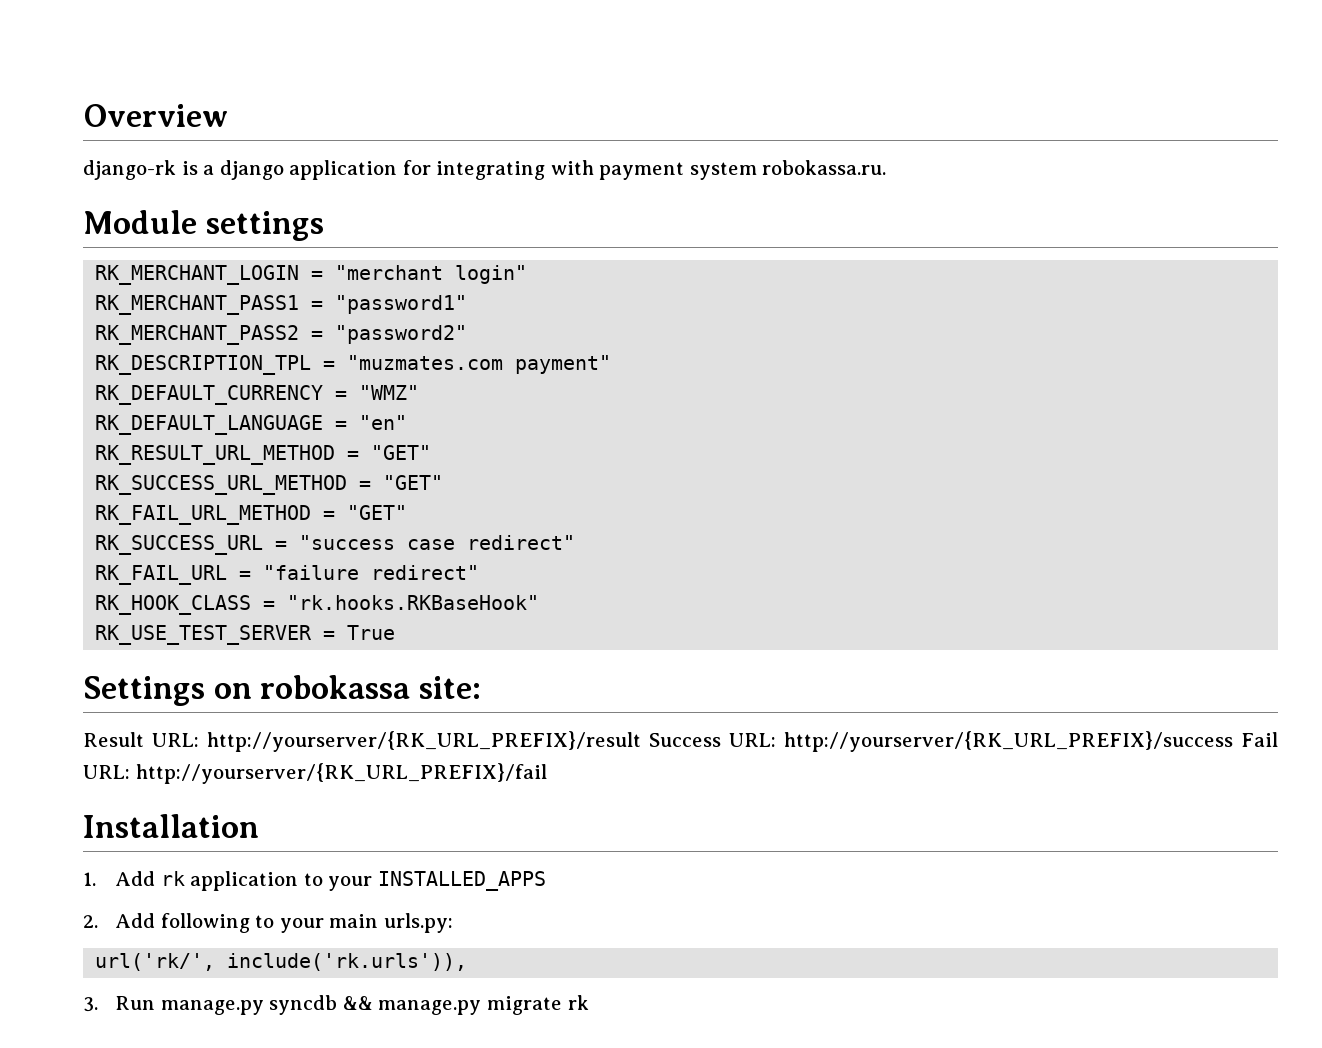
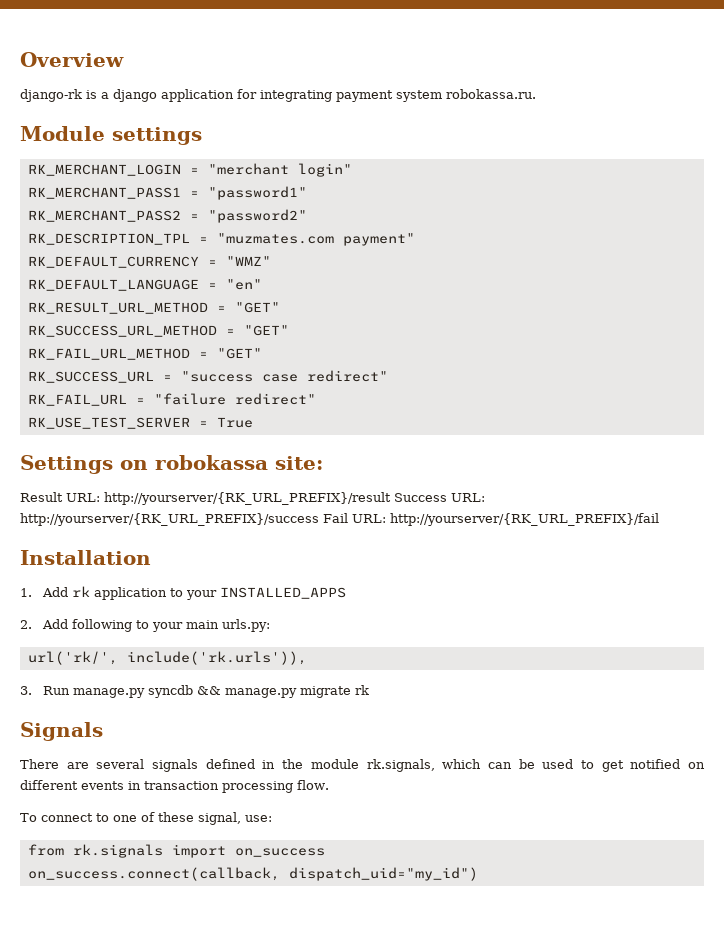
[550,160,594,175] with -> (332, 96) none
[95,595,540,615] // RK_HOOK_CLASS = "rk.hooks.RKBaseHook" -> (316, 399) none
(589, 1002) none -> [20,722,103,741] [20,759,705,772] [20,780,329,793] [20,812,272,825] [27,844,325,858] [27,867,478,881] // Signals // There are several signals defined in the module rk.signals, which can be used to get notified on different events in transaction processing flow. // To connect to one of these signal, use: // from rk.signals import on_success // on_success.connect(callback, dispatch_uid="my_id")

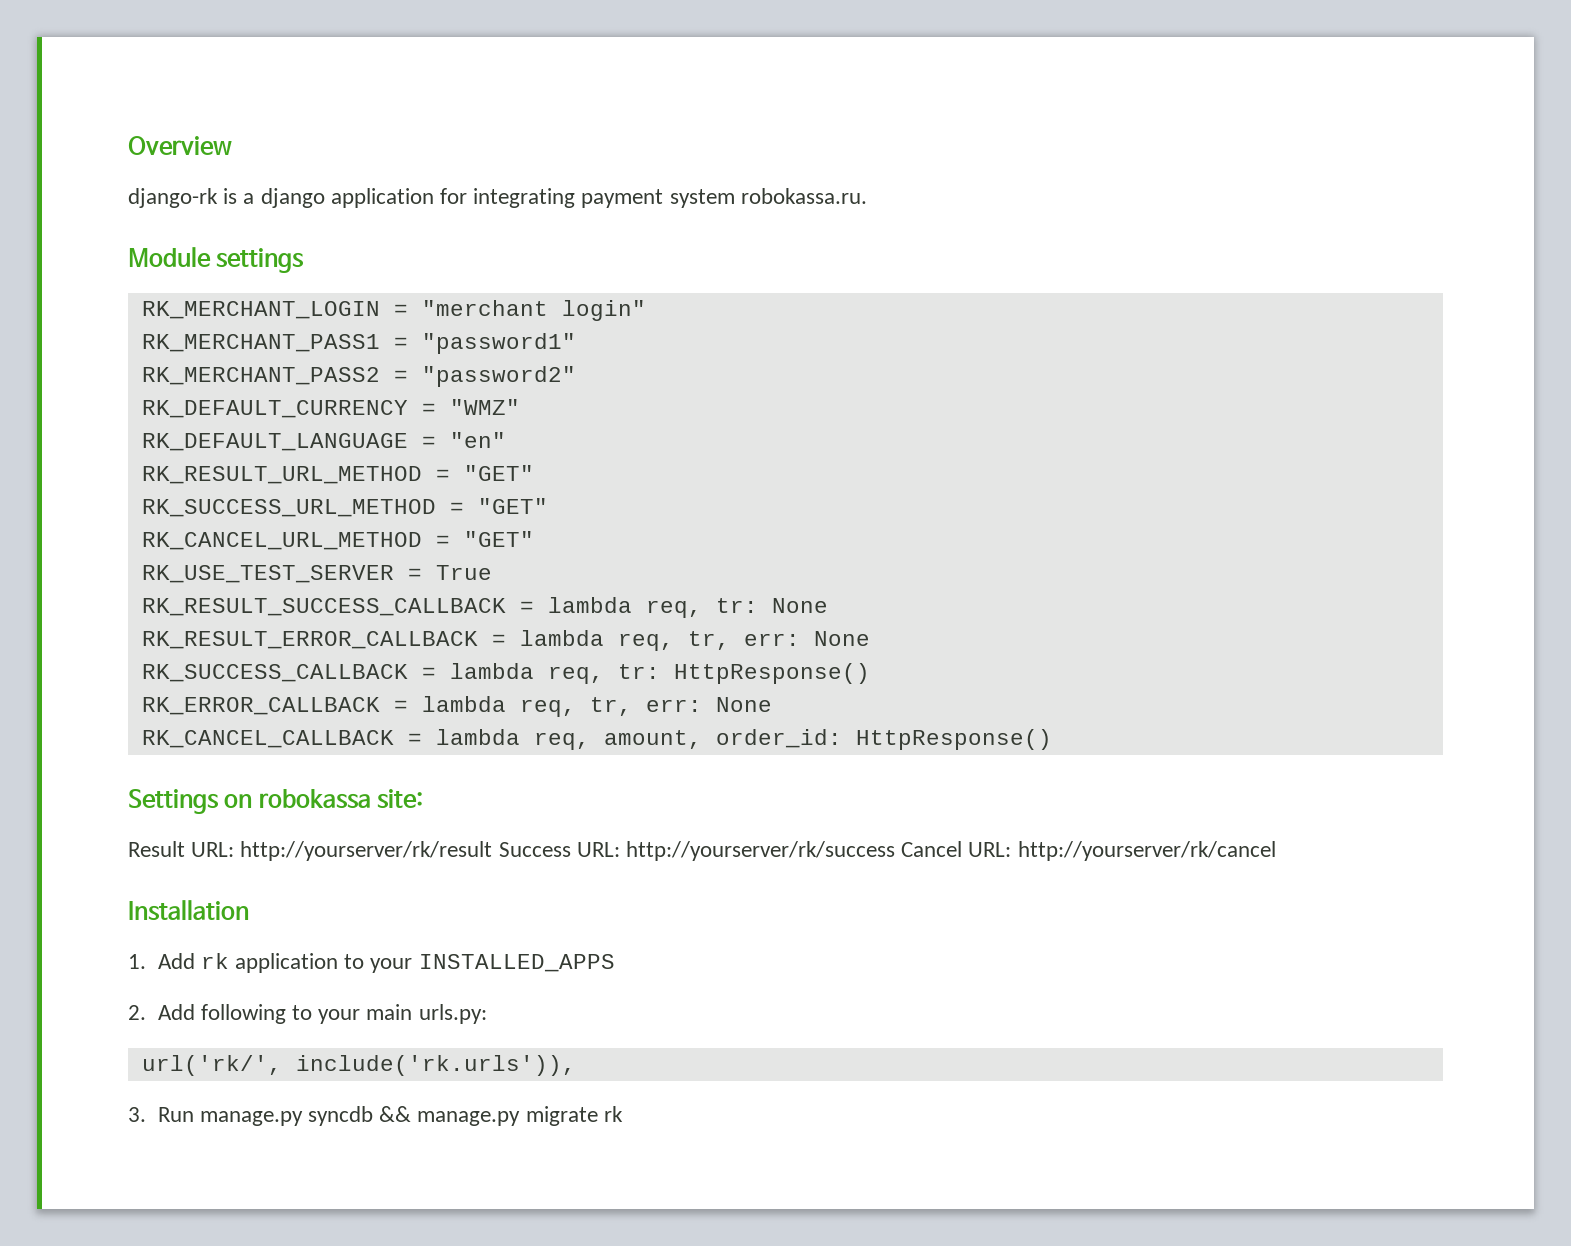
[27,233,415,246] // RK_DESCRIPTION_TPL = "muzmates.com payment" -> (576, 376) none
[27,348,262,360] [27,370,388,383] [27,393,316,406] [27,417,253,429] RK_FAIL_URL_METHOD = "GET" // RK_SUCCESS_URL = "success case redirect" // RK_FAIL_URL = "failure redirect" // RK_USE_TEST_SERVER = True -> [141,531,534,550] [141,565,492,583] [141,597,828,618] [141,630,870,651] [141,663,870,684] [141,696,772,717] [141,729,1052,750] RK_CANCEL_URL_METHOD = "GET" // RK_USE_TEST_SERVER = True // RK_RESULT_SUCCESS_CALLBACK = lambda req, tr: None // RK_RESULT_ERROR_CALLBACK = lambda req, tr, err: None // RK_SUCCESS_CALLBACK = lambda req, tr: HttpResponse() // RK_ERROR_CALLBACK = lambda req, tr, err: None // RK_CANCEL_CALLBACK = lambda req, amount, order_id: HttpResponse()
[104,492,391,505] http://yourserver/{RK_URL_PREFIX}/result -> [240,841,493,861] http://yourserver/rk/result
[20,513,659,526] http://yourserver/{RK_URL_PREFIX}/success Fail URL: http://yourserver/{RK_URL_PREFIX}/fail -> [626,841,1276,861] http://yourserver/rk/success Cancel URL: http://yourserver/rk/cancel
[20,722,103,741] [20,759,705,772] [20,780,329,793] [20,812,272,825] [27,844,325,858] [27,867,478,881] // Signals // There are several signals defined in the module rk.signals, which can be used to get notified on different events in transaction processing flow. // To connect to one of these signal, use: // from rk.signals import on_success // on_success.connect(callback, dispatch_uid="my_id") -> (623, 1114) none

